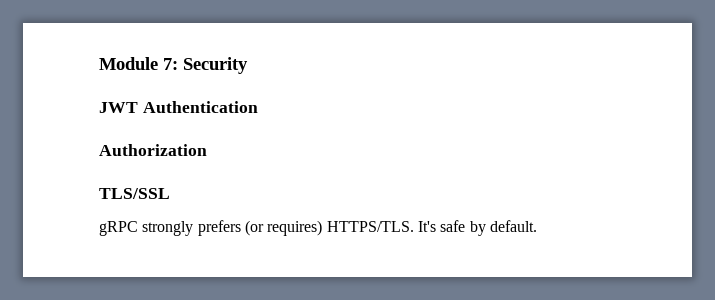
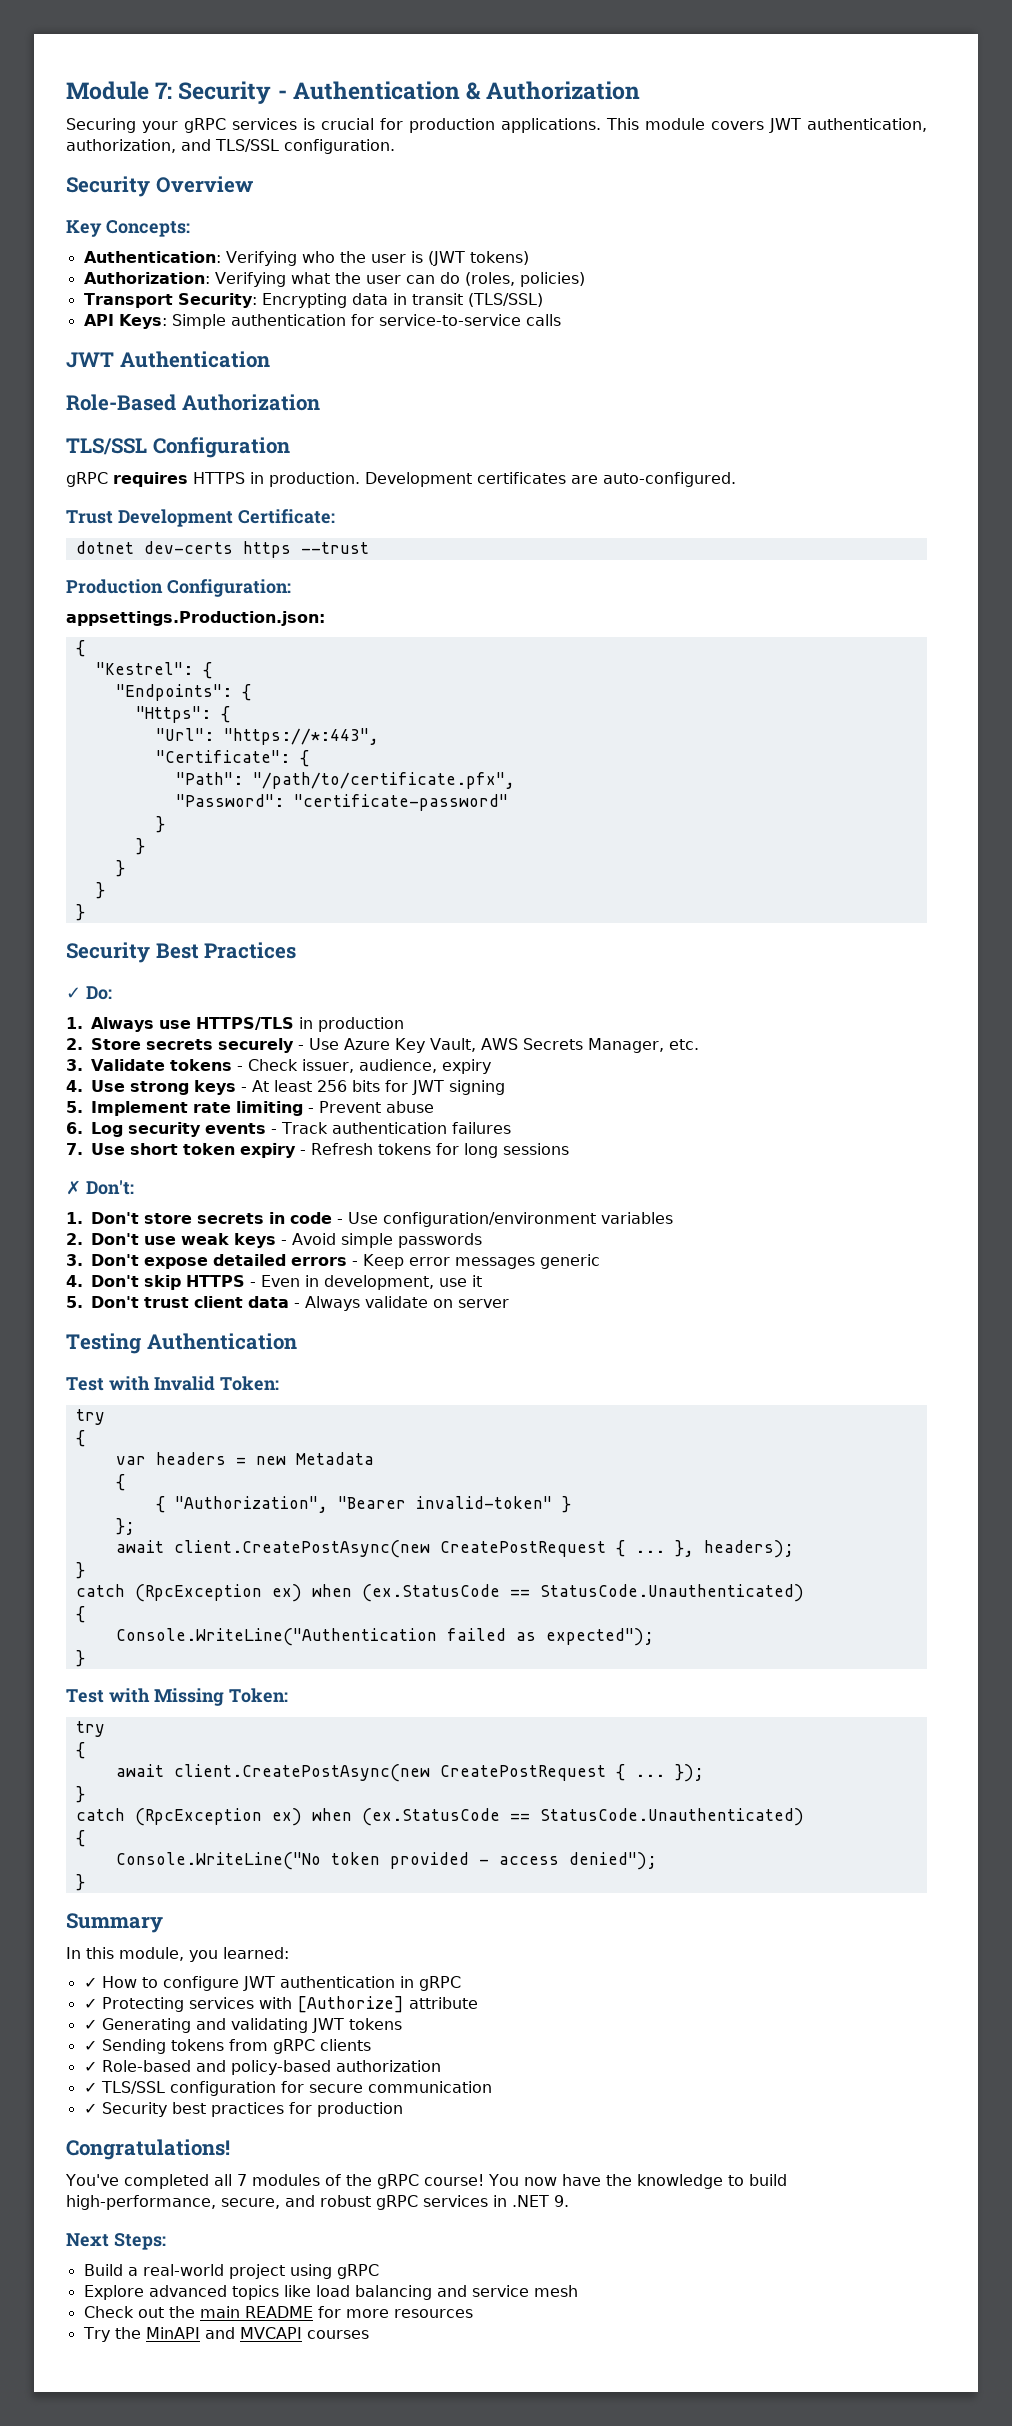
(248, 65) none -> [277,81,641,100] [66,118,927,133] [66,139,395,154] [66,176,253,197] [66,220,190,237] [83,251,529,266] [83,272,585,287] [83,293,543,308] [83,314,561,329] - Authentication & Authorization // Securing your gRPC services is crucial for production applications. This module covers JWT authentication, authorization, and TLS/SSL configuration. // Security Overview // Key Concepts: // Authentication: Verifying who the user is (JWT tokens) // Authorization: Verifying what the user can do (roles, policies) // Transport Security: Encrypting data in transit (TLS/SSL) // API Keys: Simple authentication for service-to-service calls
(258, 107) none -> [66,394,176,411] Role-Based
[99,220,537,236] // gRPC strongly prefers (or requires) HTTPS/TLS. It's safe by default. -> [152,437,290,458] [66,472,736,487] [66,509,335,527] [75,541,369,558] [66,579,291,597] [66,611,325,626] [75,640,85,657] [95,662,212,679] [115,684,251,701] [135,706,230,723] [155,728,379,745] [155,750,309,767] [175,772,515,789] [175,794,508,811] [155,816,165,833] [135,838,145,855] [115,860,125,877] [95,882,105,899] [75,904,85,921] [66,942,297,963] [66,986,112,1000] [66,1017,404,1032] [66,1038,699,1053] [66,1059,491,1074] [66,1080,505,1095] [66,1101,434,1116] [66,1122,511,1137] [66,1143,569,1158] [66,1180,134,1195] [66,1212,673,1227] [66,1233,482,1248] [66,1254,600,1269] [66,1275,482,1290] [66,1296,509,1311] [66,1333,297,1354] [66,1376,279,1391] [75,1409,105,1425] [75,1430,85,1447] [115,1452,374,1465] [115,1474,125,1491] [155,1496,571,1513] [115,1518,135,1535] [115,1540,794,1558] [75,1562,85,1579] [75,1584,804,1602] [75,1606,85,1623] [115,1628,654,1646] [75,1650,85,1667] [66,1688,288,1706] [75,1721,105,1737] [75,1742,85,1759] [115,1764,704,1782] [75,1786,85,1803] [75,1808,804,1826] [75,1830,85,1847] [115,1852,657,1870] [75,1874,85,1891] [66,1913,163,1933] [66,1947,289,1962] [83,1976,461,1991] [83,1996,478,2013] [83,2018,402,2033] [83,2039,371,2054] [83,2060,441,2075] [83,2081,492,2096] [83,2102,403,2117] [66,2139,230,2160] [65,2174,787,2189] [66,2195,569,2210] [66,2233,166,2250] [83,2264,379,2279] [83,2285,578,2300] [83,2306,473,2318] [82,2327,369,2342] Configuration // gRPC requires HTTPS in production. Development certificates are auto-configured. // Trust Development Certificate: // dotnet dev-certs https --trust // Production Configuration: // appsettings.Production.json: // { // "Kestrel": { // "Endpoints": { // "Https": { // "Url": "https://*:443", // "Certificate": { // "Path": "/path/to/certificate.pfx", // "Password": "certificate-password" // } // } // } // } // } // Security Best Practices // ✓ Do: // 1. Always use HTTPS/TLS in production // 2. Store secrets securely - Use Azure Key Vault, AWS Secrets Manager, etc. // 3. Validate tokens - Check issuer, audience, expiry // 4. Use strong keys - At least 256 bits for JWT signing // 5. Implement rate limiting - Prevent abuse // 6. Log security events - Track authentication failures // 7. Use short token expiry - Refresh tokens for long sessions // ✗ Don't: // 1. Don't store secrets in code - Use configuration/environment variables // 2. Don't use weak keys - Avoid simple passwords // 3. Don't expose detailed errors - Keep error messages generic // 4. Don't skip HTTPS - Even in development, use it // 5. Don't trust client data - Always validate on server // Testing Authentication // Test with Invalid Token: // try // { // var headers = new Metadata // { // { "Authorization", "Bearer invalid-token" } // }; // await client.CreatePostAsync(new CreatePostRequest { ... }, headers); // } // catch (RpcException ex) when (ex.StatusCode == StatusCode.Unauthenticated) // { // Console.WriteLine("Authentication failed as expected"); // } // Test with Missing Token: // try // { // await client.CreatePostAsync(new CreatePostRequest { ... }); // } // catch (RpcException ex) when (ex.StatusCode == StatusCode.Unauthenticated) // { // Console.WriteLine("No token provided - access denied"); // } // Summary // In this module, you learned: // ✓ How to configure JWT authentication in gRPC // ✓ Protecting services with [Authorize] attribute // ✓ Generating and validating JWT tokens // ✓ Sending tokens from gRPC clients // ✓ Role-based and policy-based authorization // ✓ TLS/SSL configuration for secure communication // ✓ Security best practices for production // Congratulations! // You've completed all 7 modules of the gRPC course! You now have the knowledge to build high-performance, secure, and robust gRPC services in .NET 9. // Next Steps: // Build a real-world project using gRPC // Explore advanced topics like load balancing and service mesh // Check out the main README for more resources // Try the MinAPI and MVCAPI courses

